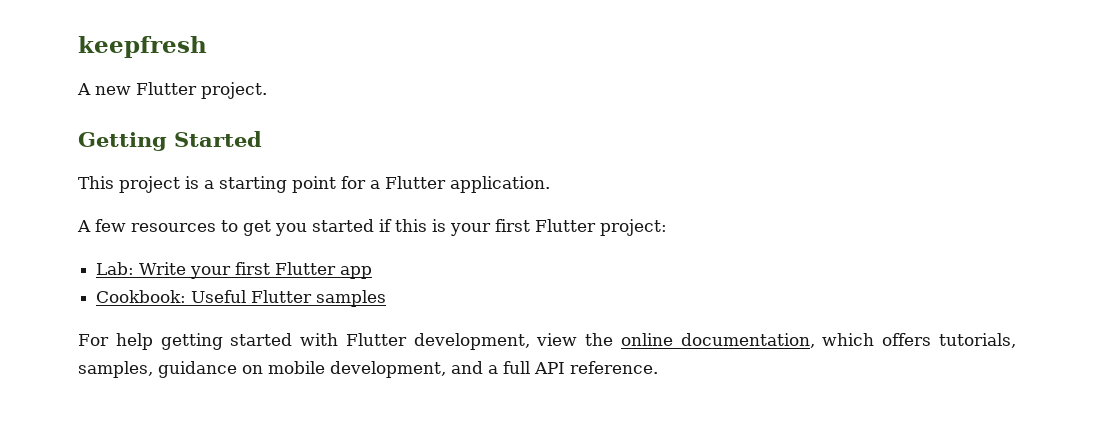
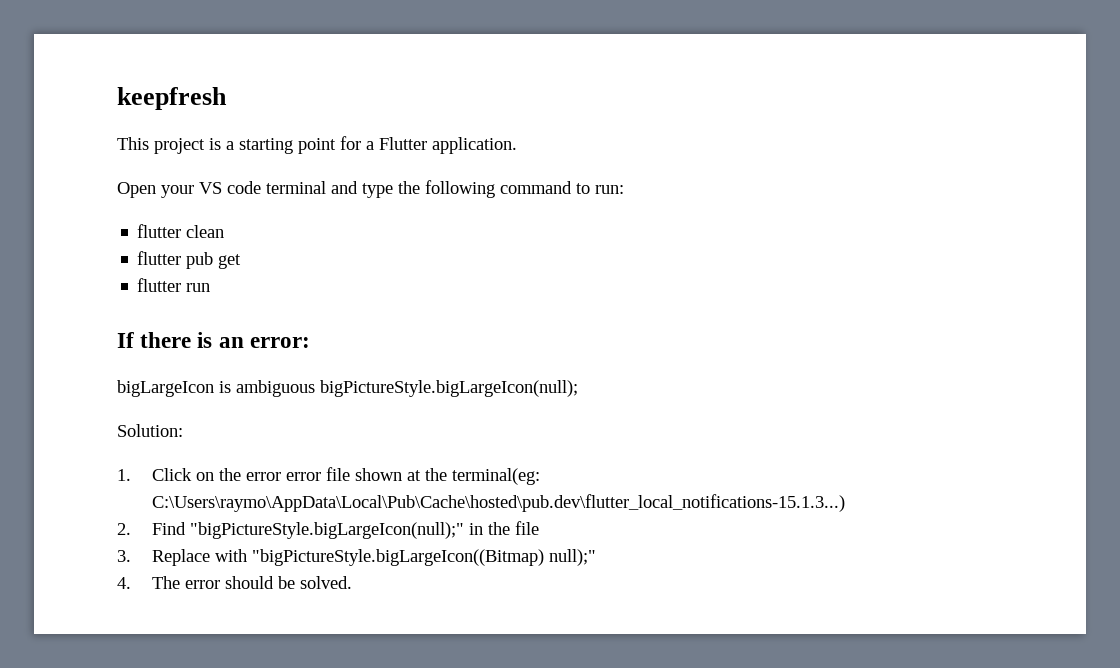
[77,82,267,99] [78,131,262,151] // A new Flutter project. // Getting Started -> (227, 98) none
[77,219,667,236] [96,262,373,279] [96,290,387,307] [78,333,1017,350] [78,361,658,378] A few resources to get you started if this is your first Flutter project: // Lab: Write your first Flutter app // Cookbook: Useful Flutter samples // For help getting started with Flutter development, view the online documentation, which offers tutorials, samples, guidance on mobile development, and a full API reference. -> [117,180,624,198] [137,224,225,238] [137,251,242,269] [137,278,211,292] [117,332,310,348] [117,380,578,397] [117,424,183,437] [117,467,541,485] [152,494,846,512] [117,521,540,539] [117,549,597,566] [117,576,353,589] Open your VS code terminal and type the following command to run: // flutter clean // flutter pub get // flutter run // If there is an error: // bigLargeIcon is ambiguous bigPictureStyle.bigLargeIcon(null); // Solution: // 1. Click on the error error file shown at the terminal(eg: C:\Users\raymo\AppData\Local\Pub\Cache\hosted\pub.dev\flutter_local_notifications-15.1.3...) // 2. Find "bigPictureStyle.bigLargeIcon(null);" in the file // 3. Replace with "bigPictureStyle.bigLargeIcon((Bitmap) null);" // 4. The error should be solved.

